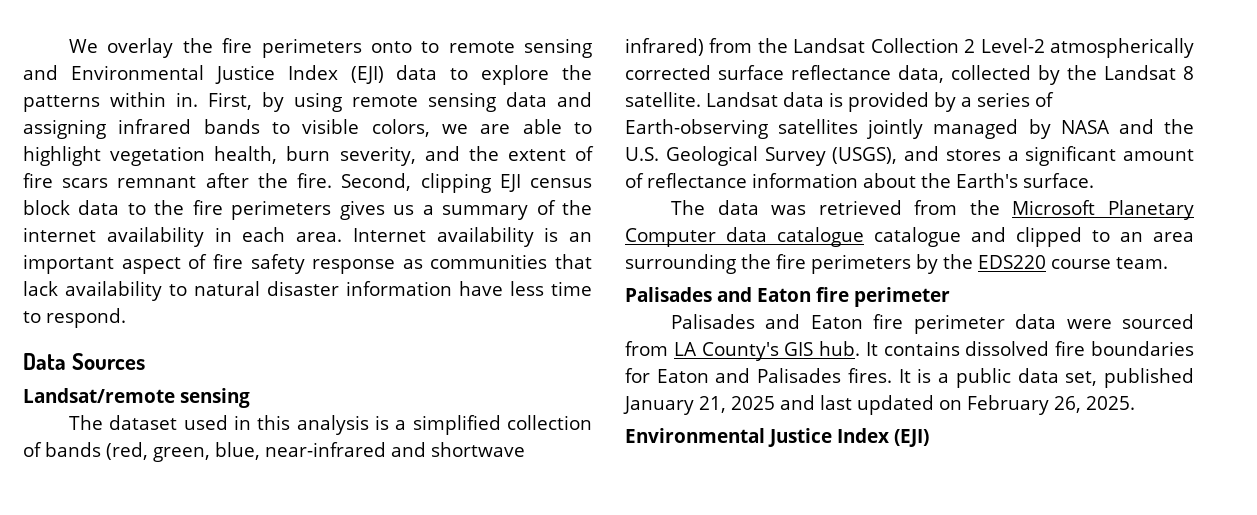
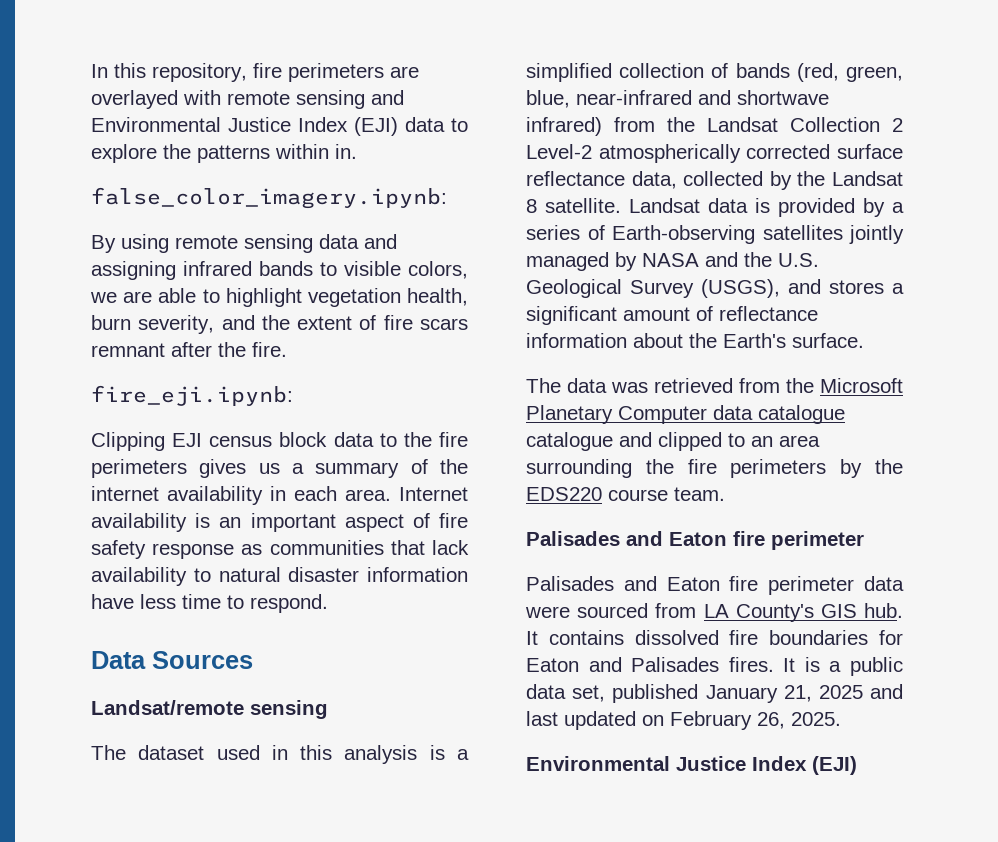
[69,38,440,58] We overlay the fire perimeters onto to -> [91,63,419,82] [91,90,221,109] In this repository, fire perimeters are overlayed with
[208,92,284,112] First, by -> [91,187,447,209] [91,235,116,253] // false_color_imagery.ipynb: // By
[341,173,491,193] Second, clipping -> [91,385,293,406] [91,432,165,451] // fire_eji.ipynb: // Clipping

